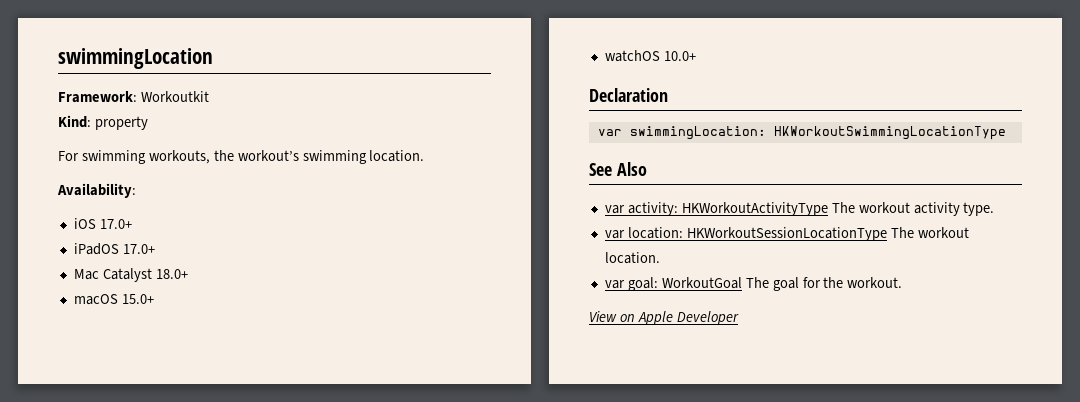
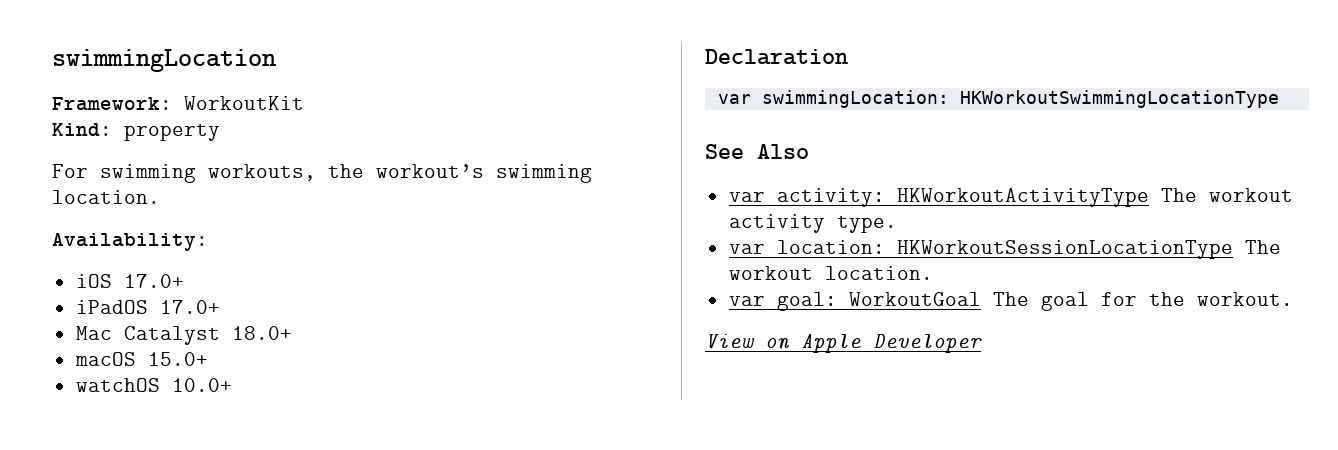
[140,91,209,102] Workoutkit -> [184,96,304,111] WorkoutKit

